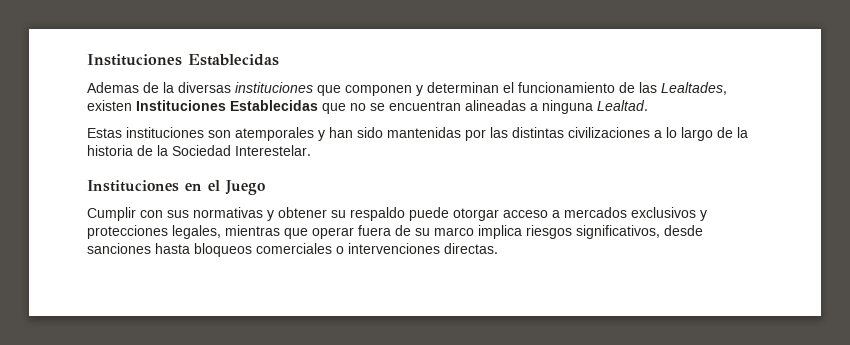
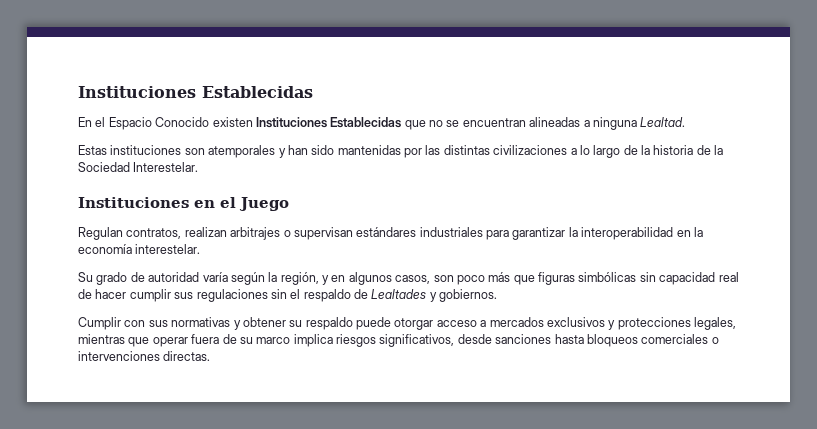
[87,82,727,96] Ademas de la diversas instituciones que componen y determinan el funcionamiento de las Lealtades, -> [78,117,210,130] En el Espacio Conocido
(265, 187) none -> [78,227,703,240] [78,244,201,254] [78,272,739,285] [78,289,498,302] // Regulan contratos, realizan arbitrajes o supervisan estándares industriales para garantizar la interoperabilidad en la economía interestelar. // Su grado de autoridad varía según la región, y en algunos casos, son poco más que figuras simbólicas sin capacidad real de hacer cumplir sus regulaciones sin el respaldo de Lealtades y gobiernos.

